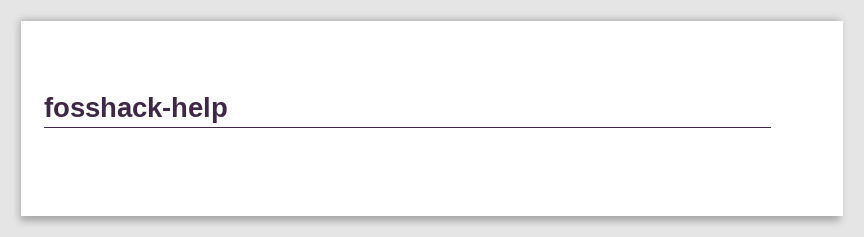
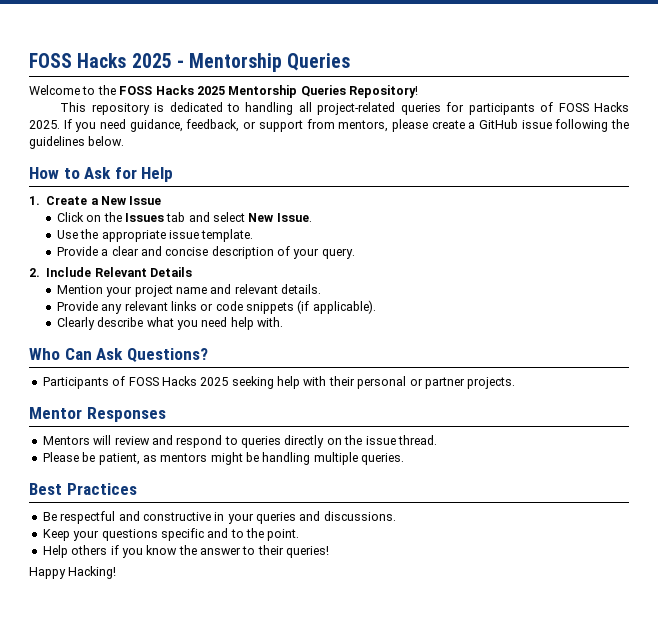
[44,97,228,123] fosshack-help -> [29,53,351,72] [29,85,418,98] [60,102,629,115] [29,119,629,132] [29,136,125,149] [29,167,174,182] [29,196,162,205] [56,212,312,222] [56,229,254,242] [56,246,355,259] [29,267,192,277] [56,284,322,297] [56,300,376,314] [56,317,284,330] [29,348,208,362] [42,376,516,389] [29,407,166,422] [42,435,437,448] [42,452,405,465] [29,483,137,495] [42,511,396,524] [42,528,300,541] [42,545,330,558] [29,566,117,579] FOSS Hacks 2025 - Mentorship Queries // Welcome to the FOSS Hacks 2025 Mentorship Queries Repository! // This repository is dedicated to handling all project-related queries for participants of FOSS Hacks 2025. If you need guidance, feedback, or support from mentors, please create a GitHub issue following the guidelines below. // How to Ask for Help // 1. Create a New Issue // Click on the Issues tab and select New Issue. // Use the appropriate issue template. // Provide a clear and concise description of your query. // 2. Include Relevant Details // Mention your project name and relevant details. // Provide any relevant links or code snippets (if applicable). // Clearly describe what you need help with. // Who Can Ask Questions? // Participants of FOSS Hacks 2025 seeking help with their personal or partner projects. // Mentor Responses // Mentors will review and respond to queries directly on the issue thread. // Please be patient, as mentors might be handling multiple queries. // Best Practices // Be respectful and constructive in your queries and discussions. // Keep your questions specific and to the point. // Help others if you know the answer to their queries! // Happy Hacking!

